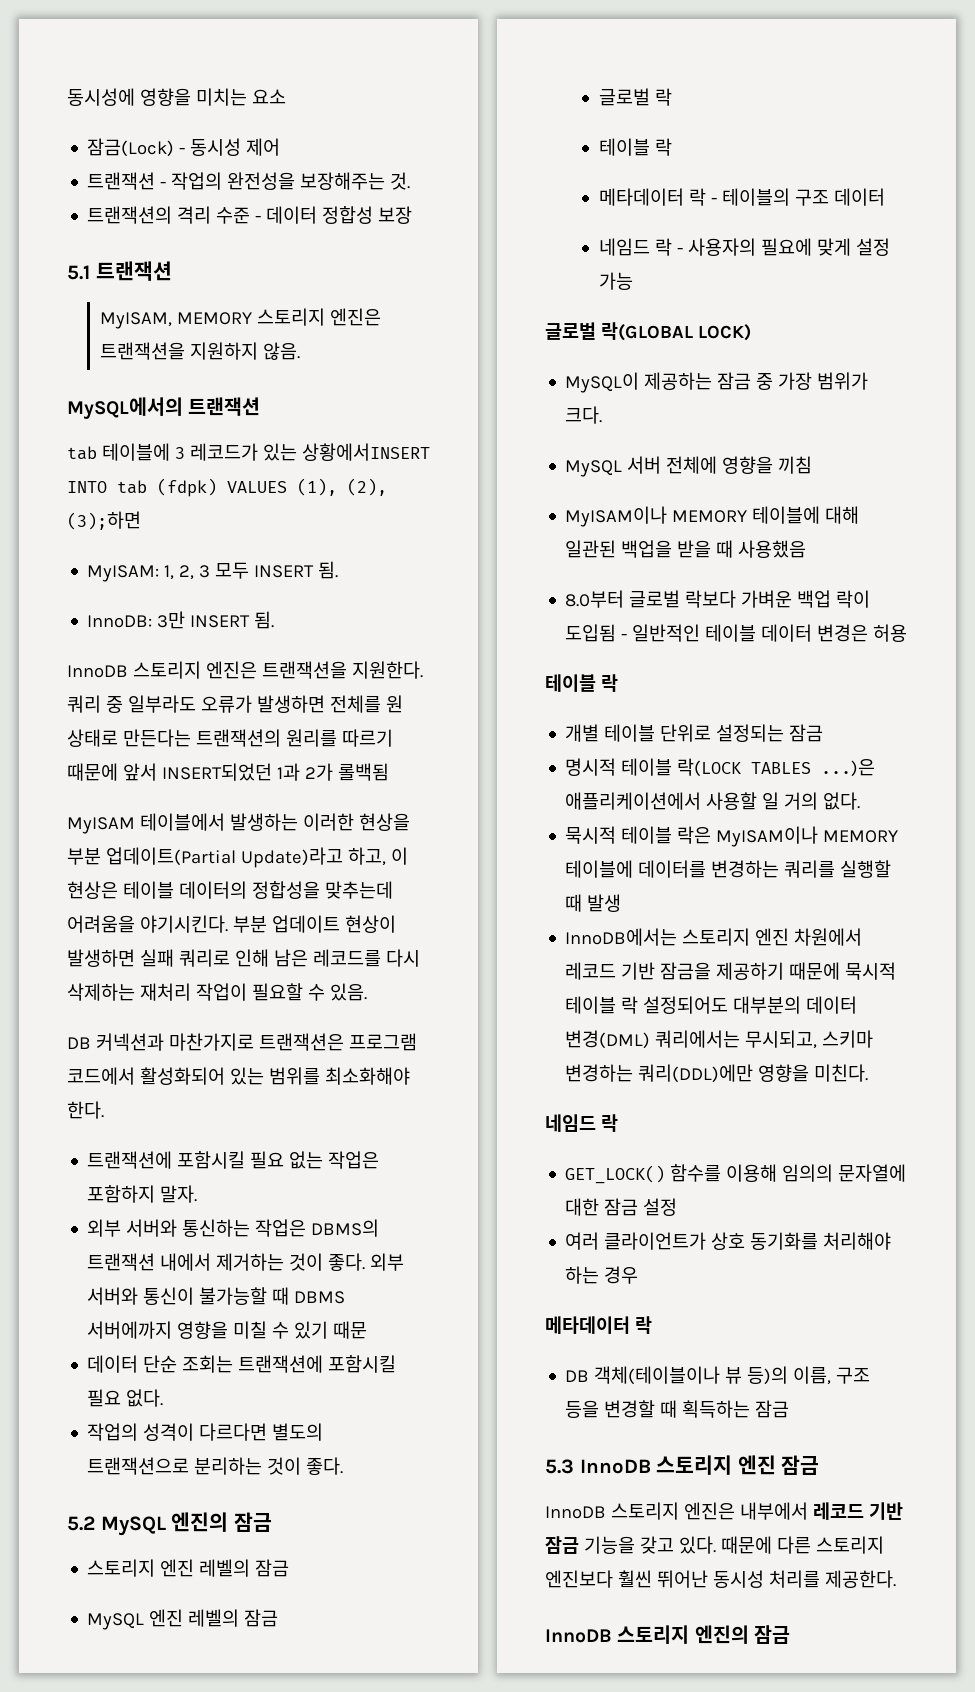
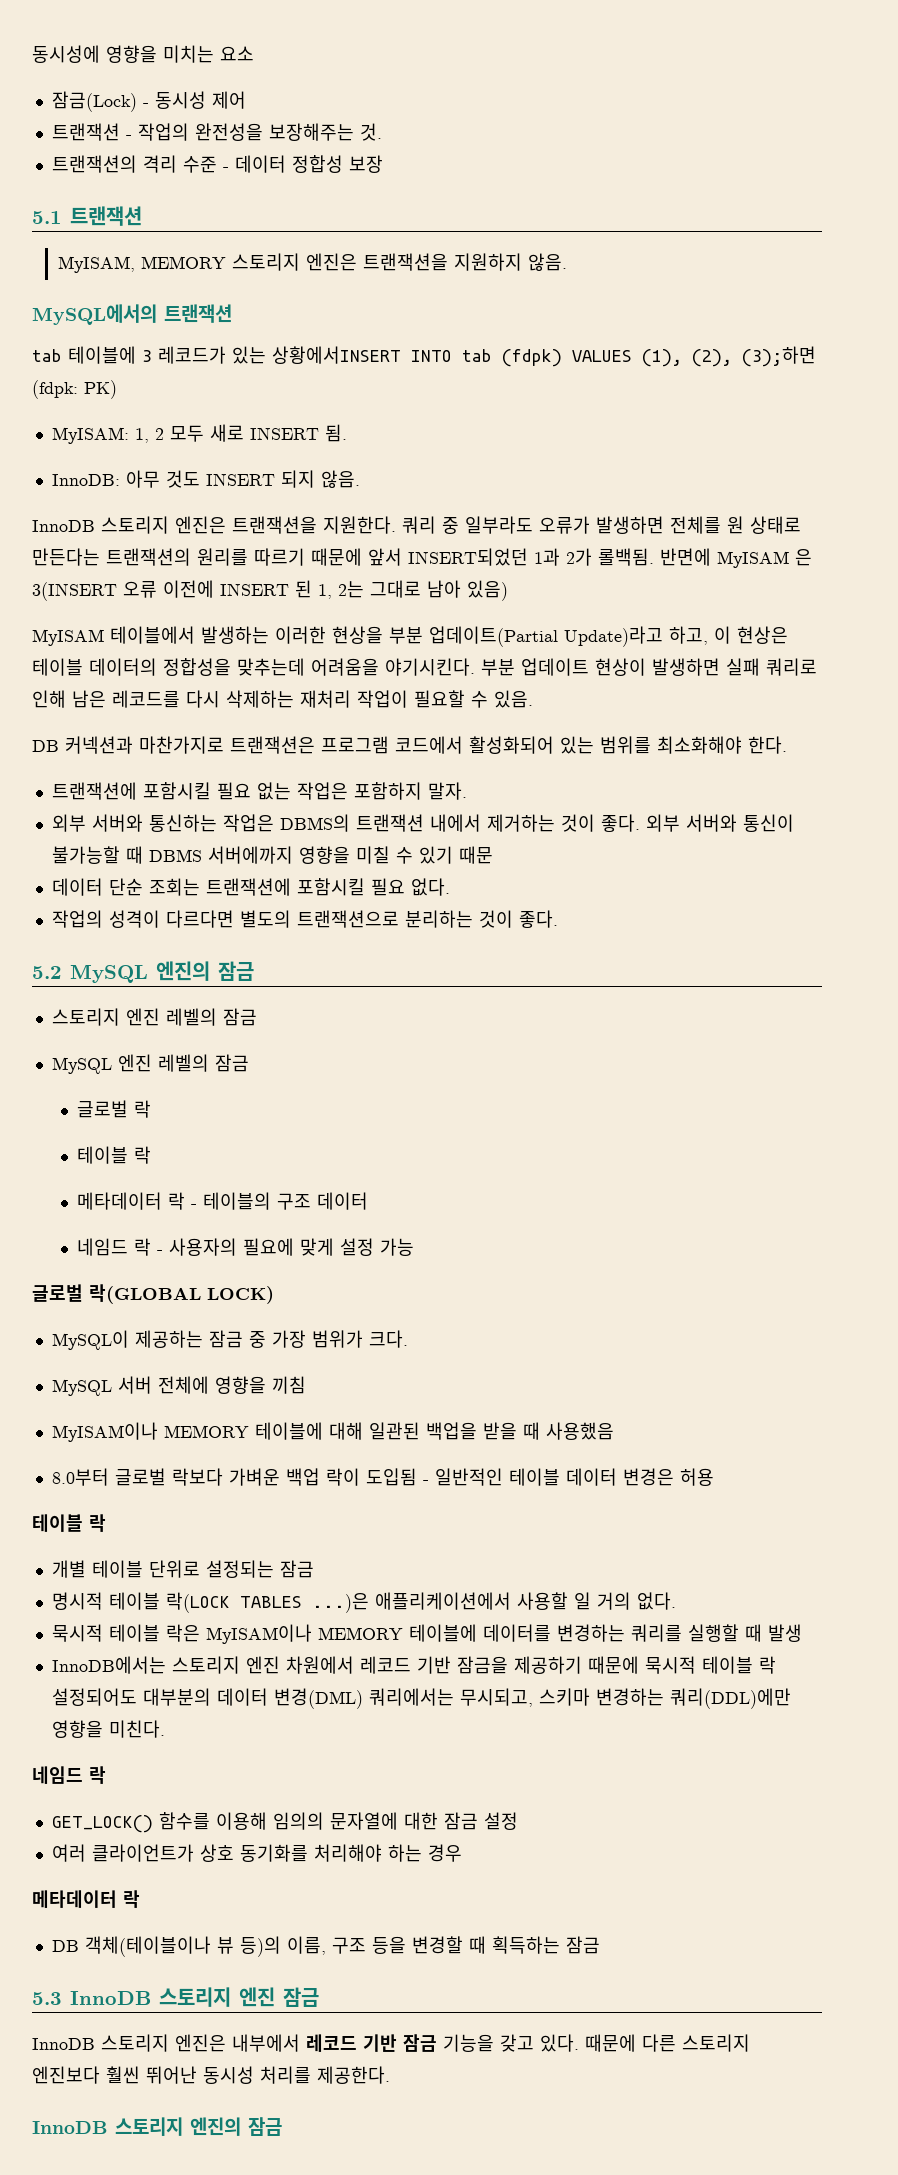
(141, 520) none -> [32,380,117,399] (fdpk: PK)
[179,562,250,580] 2, 3 모두 -> [154,424,244,442] 2 모두 새로
[157,611,275,629] 3만 INSERT 됨. -> [125,470,360,488] 아무 것도 INSERT 되지 않음.
[337,763,389,781] 롤백됨 -> [598,548,812,568] [32,580,508,601] 롤백됨. 반면에 MyISAM 은 3(INSERT 오류 이전에 INSERT 된 1, 2는 그대로 남아 있음)

